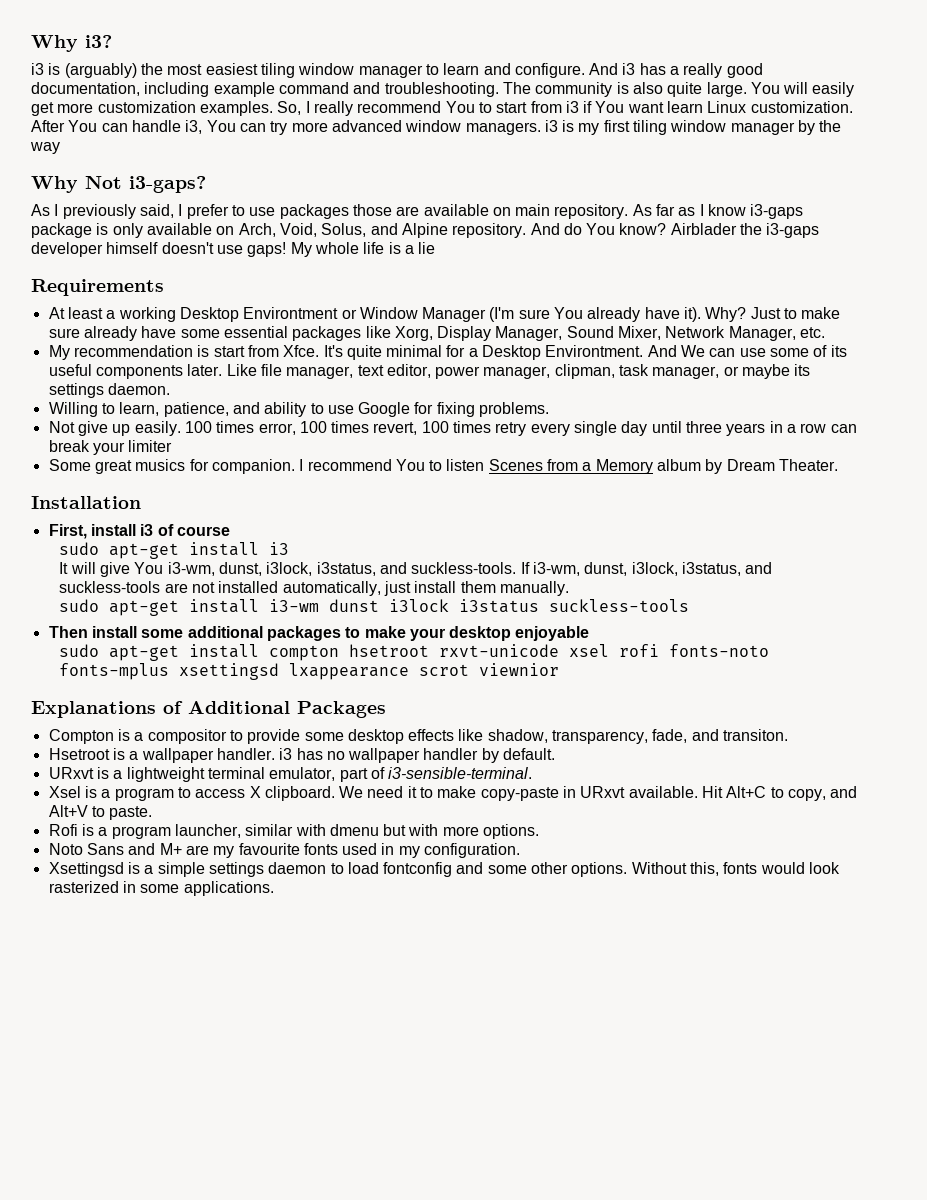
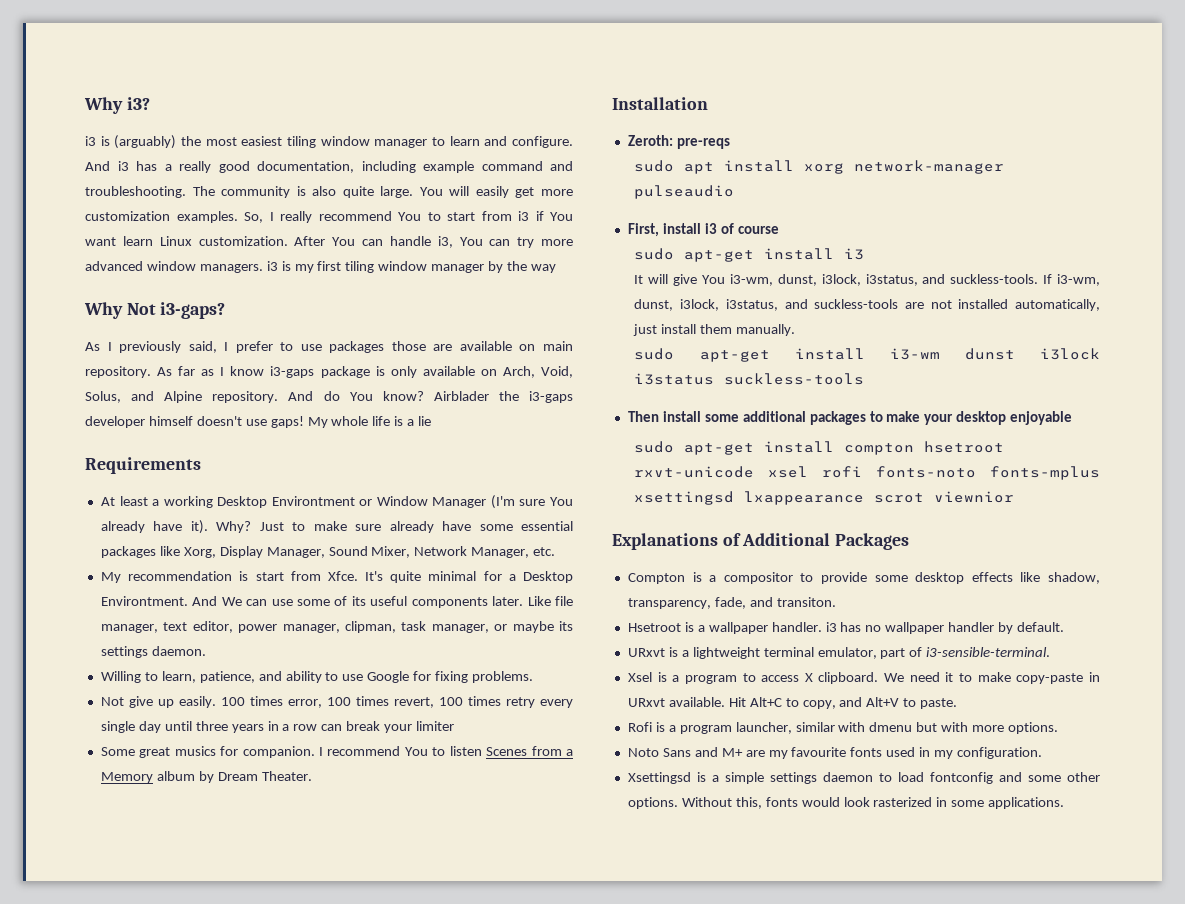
(141, 502) none -> [627,135,730,149] [634,160,1005,174] [634,185,735,199] // Zeroth: pre-reqs // sudo apt install xorg network-manager pulseaudio

